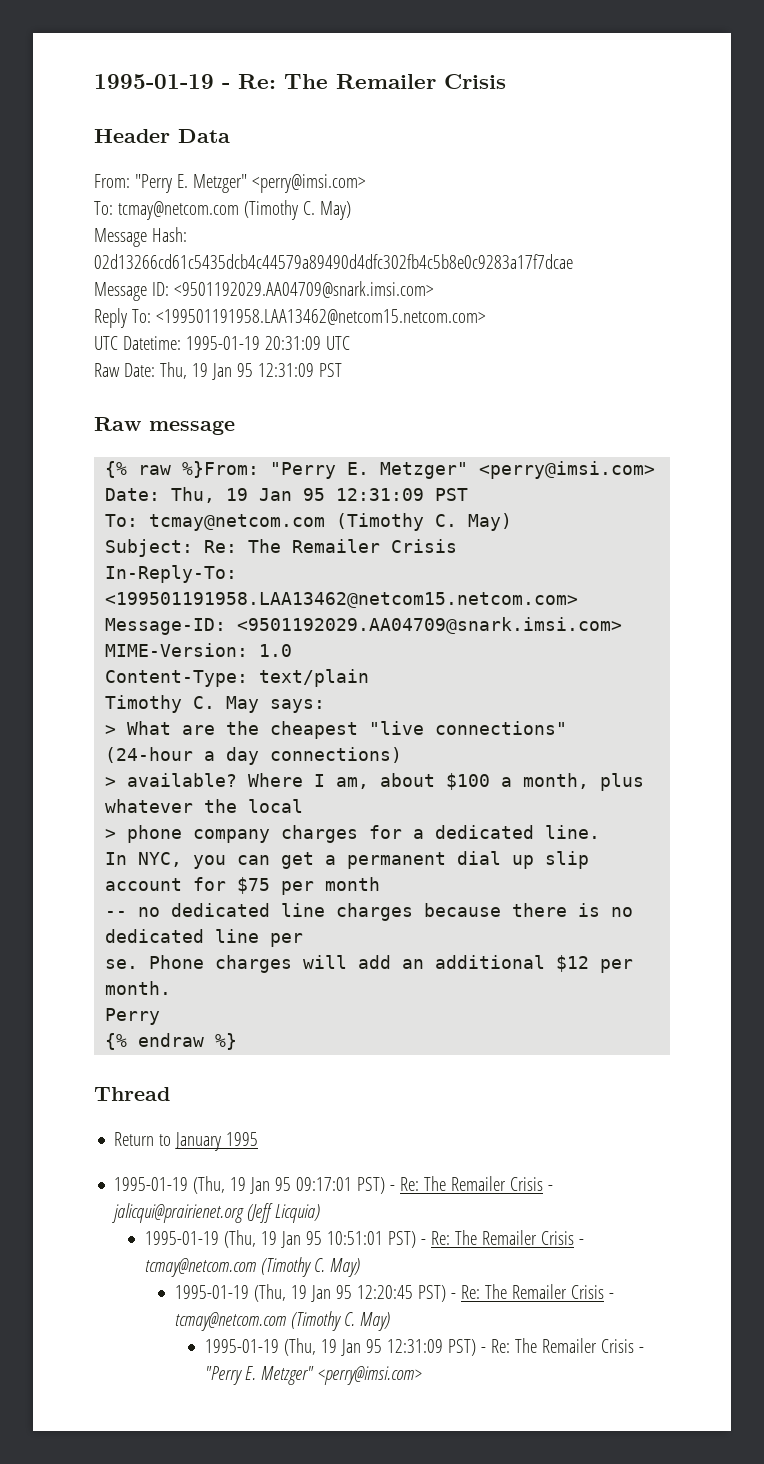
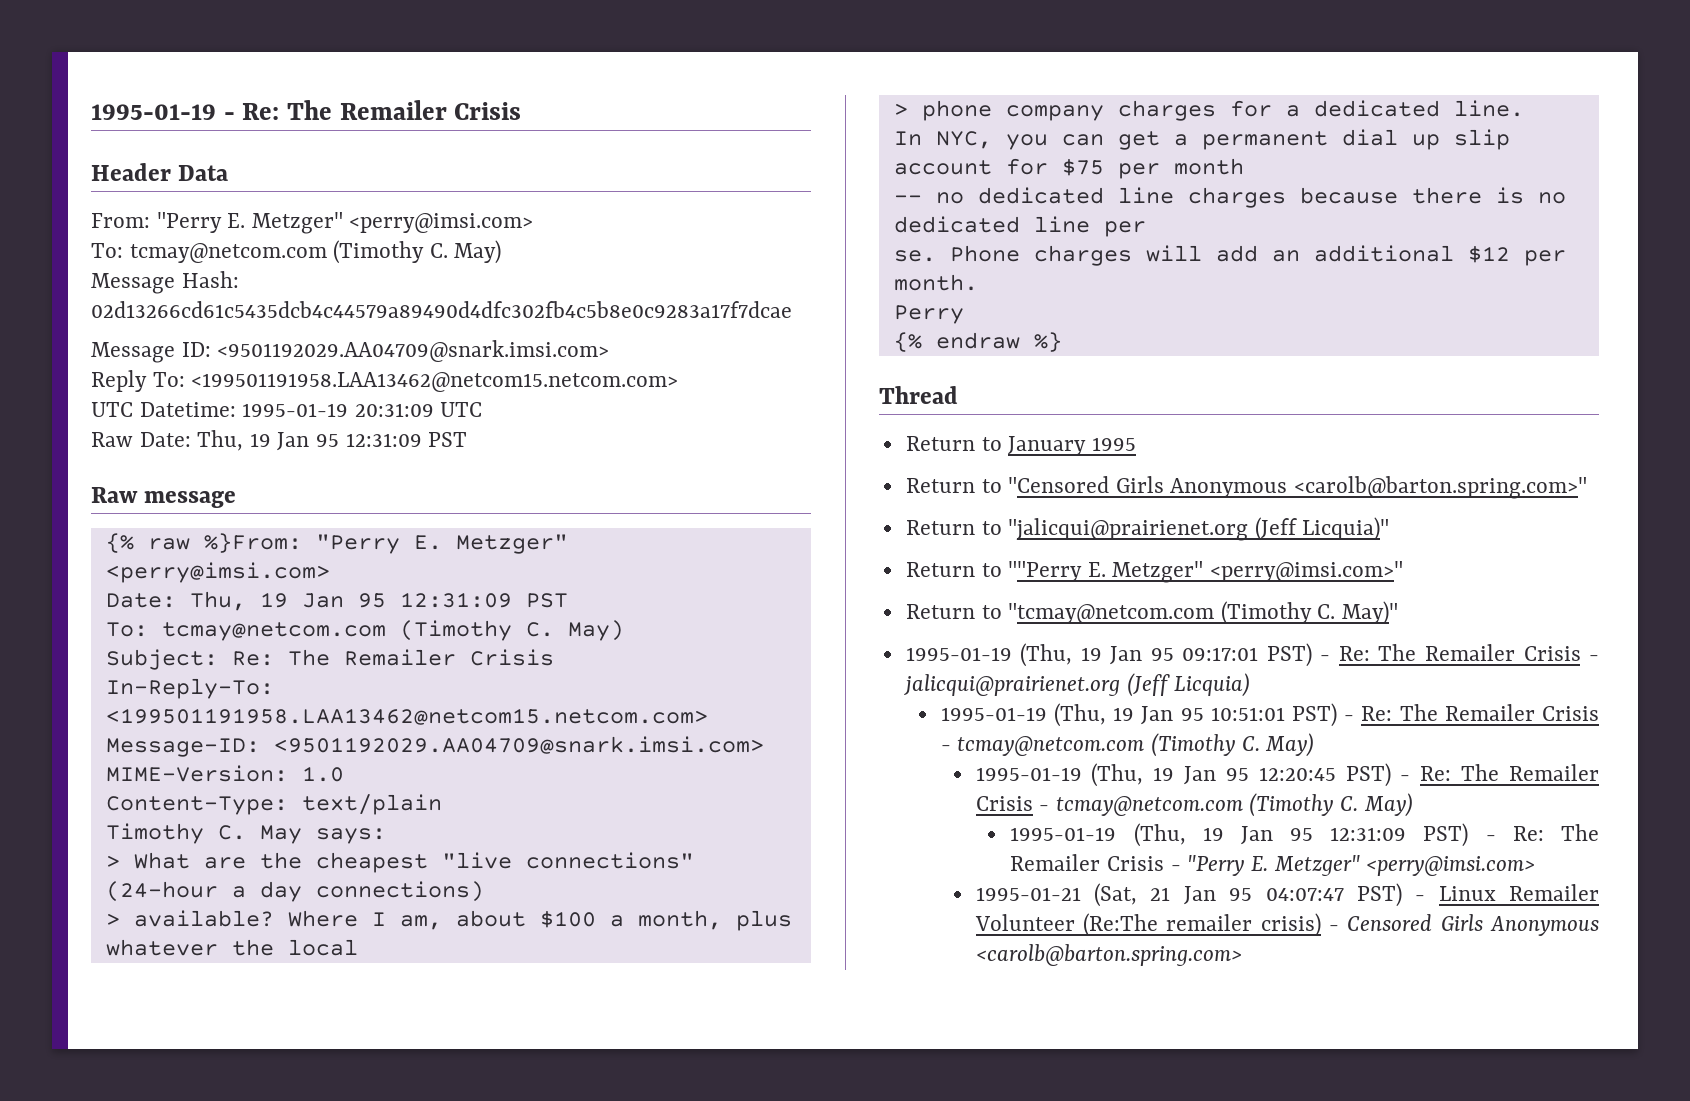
(259, 1139) none -> [905,476,1588,499] [905,517,1390,541] [905,561,1404,583] [905,601,1399,625] // Return to "Censored Girls Anonymous <carolb@barton.spring.com>" // Return to "jalicqui@prairienet.org (Jeff Licquia)" // Return to ""Perry E. Metzger" <perry@imsi.com>" // Return to "tcmay@netcom.com (Timothy C. May)"
(423, 1375) none -> [975,883,1599,907] [974,913,1599,937] [975,944,1242,966] // 1995-01-21 (Sat, 21 Jan 95 04:07:47 PST) - Linux Remailer Volunteer (Re:The remailer crisis) - Censored Girls Anonymous <carolb@barton.spring.com>

